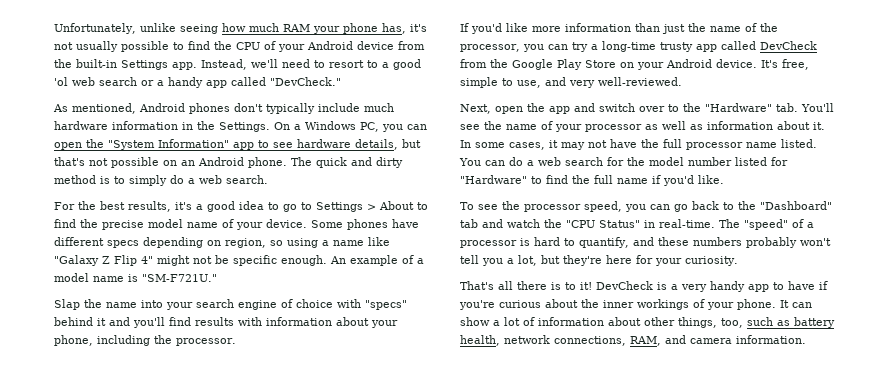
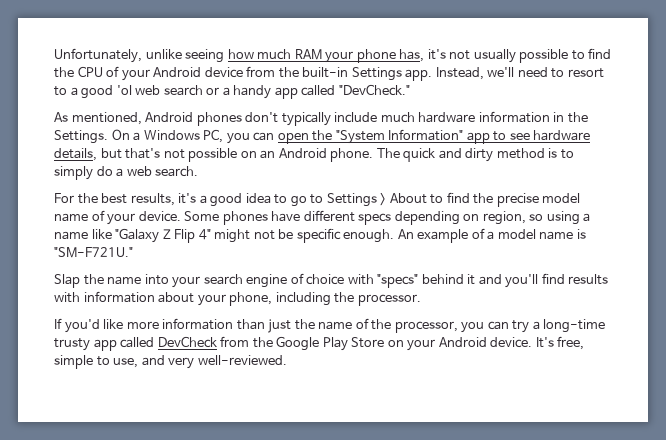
[460,103,834,114] [460,121,825,132] [460,139,817,150] [459,157,788,166] [460,175,724,186] [460,201,832,212] [460,219,814,230] [460,237,831,248] [460,255,738,266] [460,281,828,292] [459,299,812,310] [460,317,835,328] [460,335,806,346] // Next, open the app and switch over to the "Hardware" tab. You'll see the name of your processor as well as information about it. In some cases, it may not have the full processor name listed. You can do a web search for the model number listed for "Hardware" to find the full name if you'd like. // To see the processor speed, you can go back to the "Dashboard" tab and watch the "CPU Status" in real-time. The "speed" of a processor is hard to quantify, and these numbers probably won't tell you a lot, but they're here for your curiosity. // That's all there is to it! DevCheck is a very handy app to have if you're curious about the inner workings of your phone. It can show a lot of information about other things, too, such as battery health, network connections, RAM, and camera information. -> (287, 360) none

